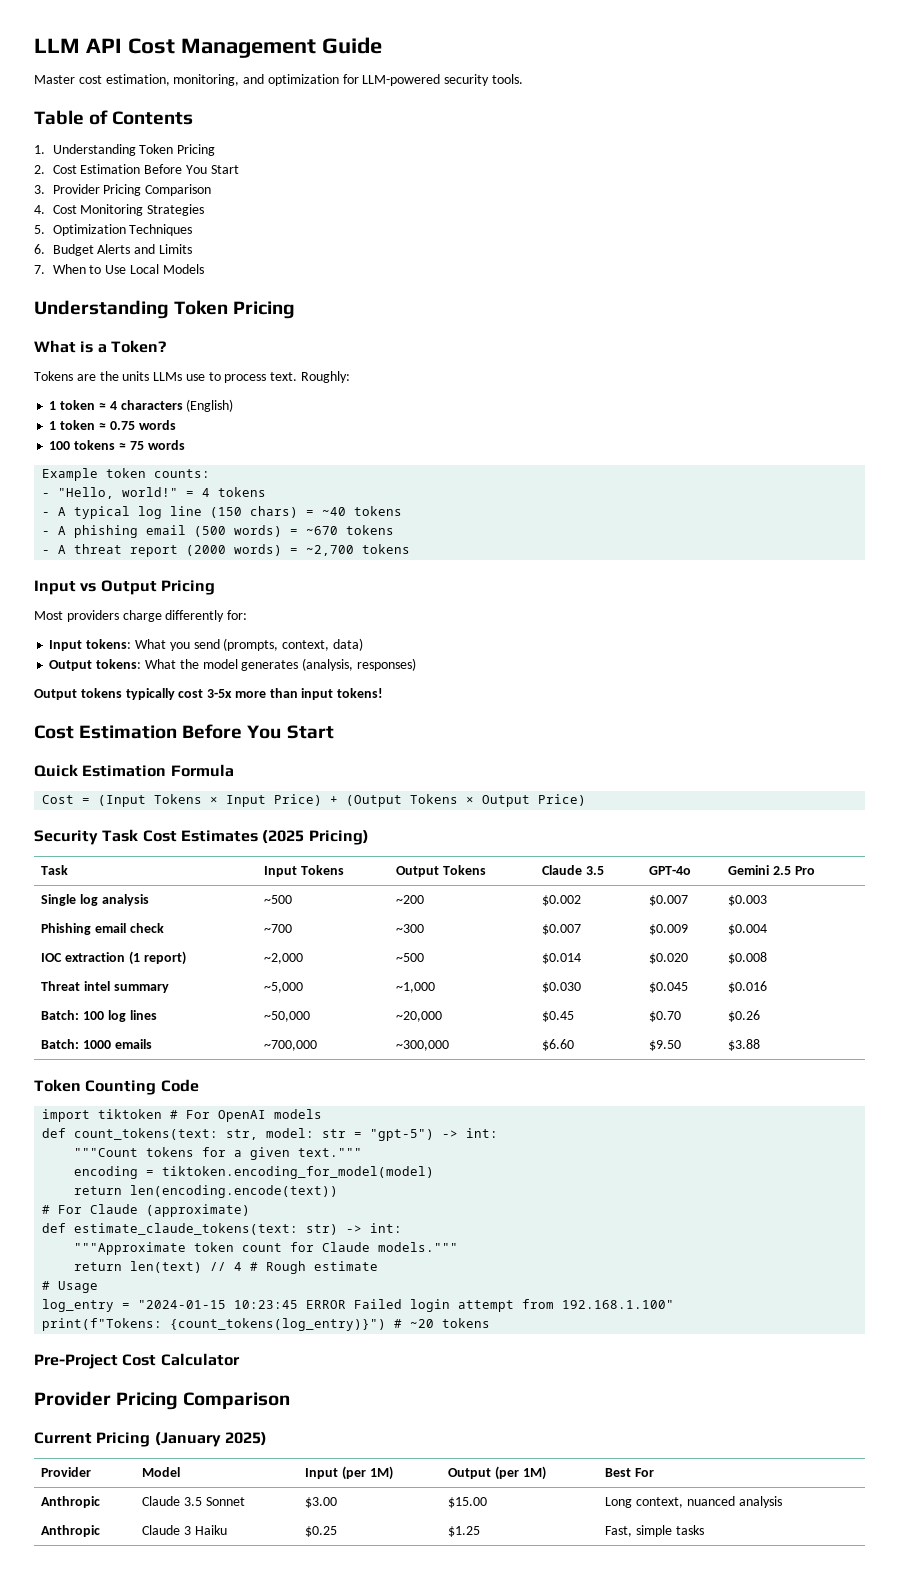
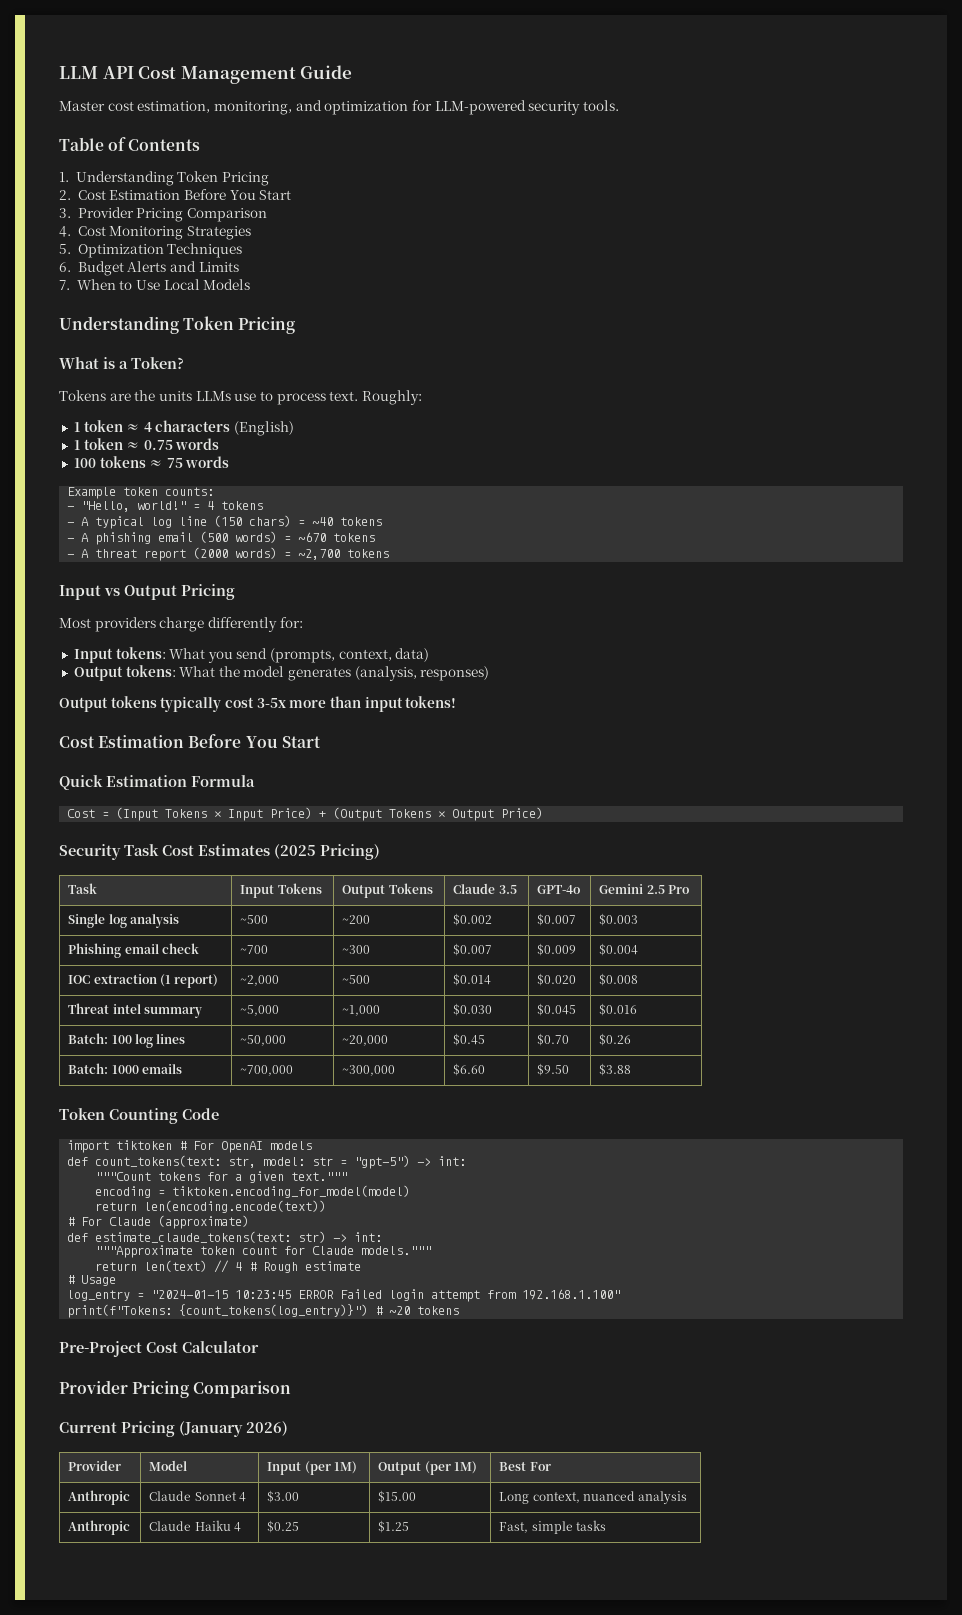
[224,1432,267,1446] 2025) -> [246,1421,288,1436] 2026)
[183,1497,202,1506] 3.5 -> (192, 1496) none
(245, 1501) none -> [238,1492,246,1502] 4
[183,1526,191,1535] 3 -> (192, 1526) none
(227, 1530) none -> [233,1522,241,1532] 4

